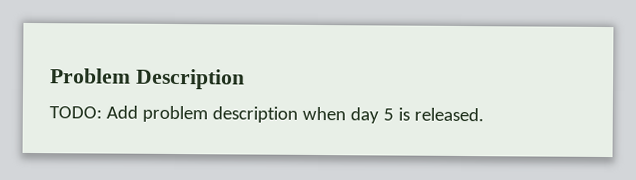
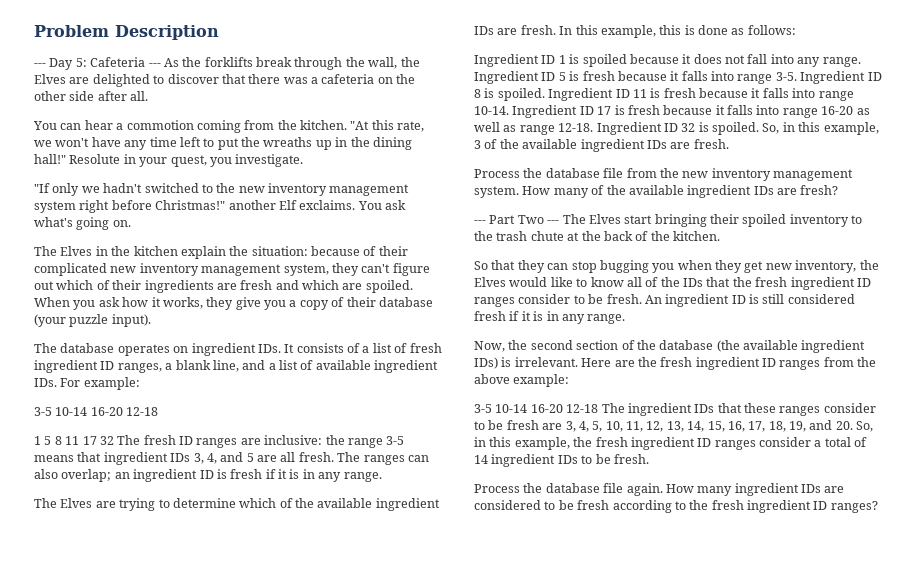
[49,105,484,124] TODO: Add problem description when day 5 is released. -> [34,57,420,70] [34,74,416,87] [34,91,149,101] [33,120,425,133] [34,137,412,150] [34,154,304,167] [34,183,410,196] [34,200,406,213] [34,217,131,230] [34,246,408,259] [34,263,430,276] [34,280,413,293] [34,297,433,310] [34,314,151,327] [34,343,442,356] [34,360,439,373] [34,377,140,390] [34,407,159,416] [34,435,405,448] [34,452,429,465] [34,469,382,482] [34,498,440,511] [474,25,796,38] [474,54,861,67] [474,71,882,84] [474,88,854,101] [474,105,870,118] [474,122,879,135] [474,139,729,152] [474,168,853,181] [474,185,839,198] [474,214,863,227] [474,231,720,241] [474,260,879,273] [474,277,871,290] [474,294,855,307] [474,311,626,324] [474,340,866,353] [474,357,877,370] [474,374,570,387] [474,403,876,416] [474,420,874,432] [474,437,868,450] [474,454,649,467] [474,483,845,496] [474,500,878,513] --- Day 5: Cafeteria --- As the forklifts break through the wall, the Elves are delighted to discover that there was a cafeteria on the other side after all. // You can hear a commotion coming from the kitchen. "At this rate, we won't have any time left to put the wreaths up in the dining hall!" Resolute in your quest, you investigate. // "If only we hadn't switched to the new inventory management system right before Christmas!" another Elf exclaims. You ask what's going on. // The Elves in the kitchen explain the situation: because of their complicated new inventory management system, they can't figure out which of their ingredients are fresh and which are spoiled. When you ask how it works, they give you a copy of their database (your puzzle input). // The database operates on ingredient IDs. It consists of a list of fresh ingredient ID ranges, a blank line, and a list of available ingredient IDs. For example: // 3-5 10-14 16-20 12-18 // 1 5 8 11 17 32 The fresh ID ranges are inclusive: the range 3-5 means that ingredient IDs 3, 4, and 5 are all fresh. The ranges can also overlap; an ingredient ID is fresh if it is in any range. // The Elves are trying to determine which of the available ingredient IDs are fresh. In this example, this is done as follows: // Ingredient ID 1 is spoiled because it does not fall into any range. Ingredient ID 5 is fresh because it falls into range 3-5. Ingredient ID 8 is spoiled. Ingredient ID 11 is fresh because it falls into range 10-14. Ingredient ID 17 is fresh because it falls into range 16-20 as well as range 12-18. Ingredient ID 32 is spoiled. So, in this example, 3 of the available ingredient IDs are fresh. // Process the database file from the new inventory management system. How many of the available ingredient IDs are fresh? // --- Part Two --- The Elves start bringing their spoiled inventory to the trash chute at the back of the kitchen. // So that they can stop bugging you when they get new inventory, the Elves would like to know all of the IDs that the fresh ingredient ID ranges consider to be fresh. An ingredient ID is still considered fresh if it is in any range. // Now, the second section of the database (the available ingredient IDs) is irrelevant. Here are the fresh ingredient ID ranges from the above example: // 3-5 10-14 16-20 12-18 The ingredient IDs that these ranges consider to be fresh are 3, 4, 5, 10, 11, 12, 13, 14, 15, 16, 17, 18, 19, and 20. So, in this example, the fresh ingredient ID ranges consider a total of 14 ingredient IDs to be fresh. // Process the database file again. How many ingredient IDs are considered to be fresh according to the fresh ingredient ID ranges?

